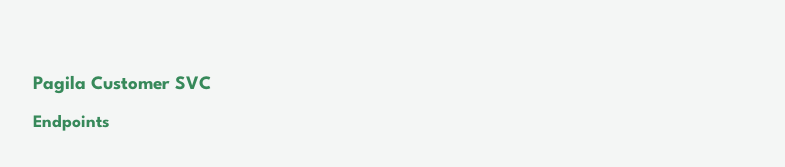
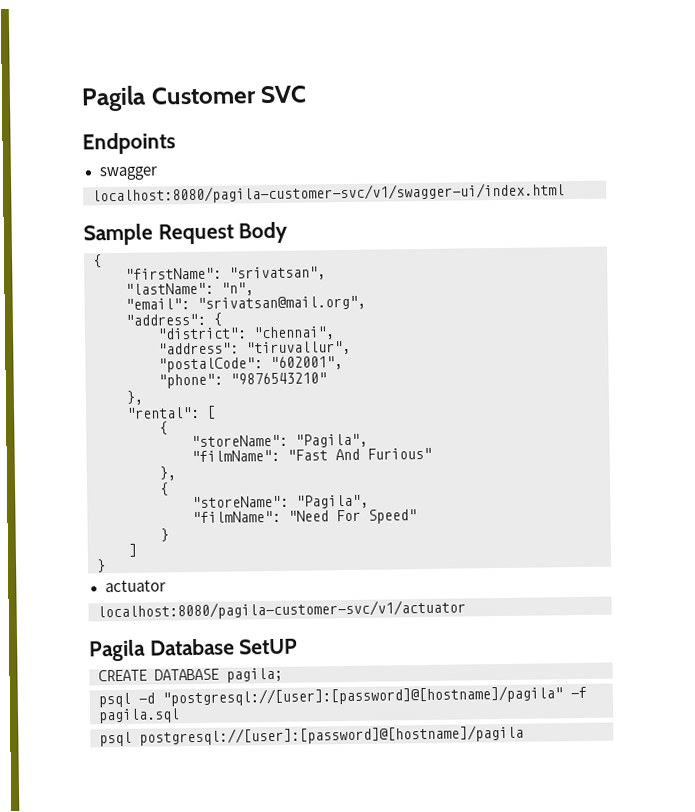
(110, 122) none -> [98,166,158,181] [92,182,565,205] [83,221,289,246] [92,254,102,268] [125,266,326,281] [125,282,254,296] [125,295,366,311] [125,312,222,326] [157,326,335,341] [158,340,351,356] [158,356,343,373] [158,372,327,389] [126,390,143,405] [127,405,216,419] [159,421,168,435] [191,433,368,448] [191,447,432,463] [159,466,176,481] [159,482,169,496] [192,494,369,509] [192,509,417,524] [160,528,169,542] [128,543,137,557] [96,559,106,573] [104,579,166,593] [97,599,466,621] [89,638,299,662] [98,667,283,683] [98,685,587,708] [98,708,180,724] [99,724,524,747] // swagger // localhost:8080/pagila-customer-svc/v1/swagger-ui/index.html // Sample Request Body // { // "firstName": "srivatsan", // "lastName": "n", // "email": "srivatsan@mail.org", // "address": { // "district": "chennai", // "address": "tiruvallur", // "postalCode": "602001", // "phone": "9876543210" // }, // "rental": [ // { // "storeName": "Pagila", // "filmName": "Fast And Furious" // }, // { // "storeName": "Pagila", // "filmName": "Need For Speed" // } // ] // } // actuator // localhost:8080/pagila-customer-svc/v1/actuator // Pagila Database SetUP // CREATE DATABASE pagila; // psql -d "postgresql://[user]:[password]@[hostname]/pagila" -f pagila.sql // psql postgresql://[user]:[password]@[hostname]/pagila

